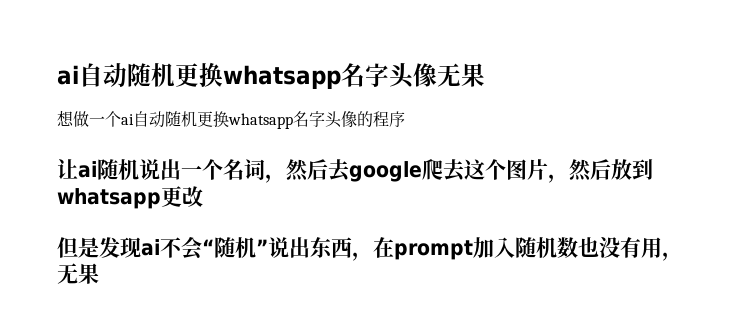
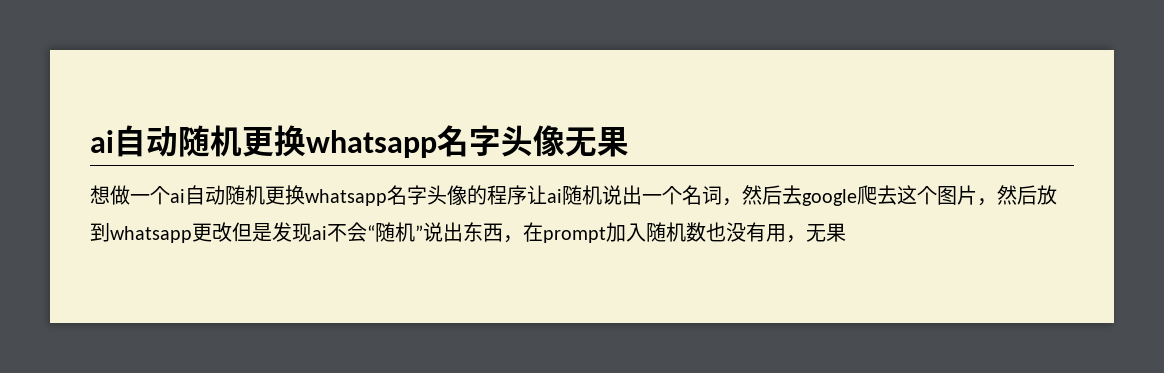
(405, 119) // -> (527, 195) none
(203, 196) // -> (232, 232) none

